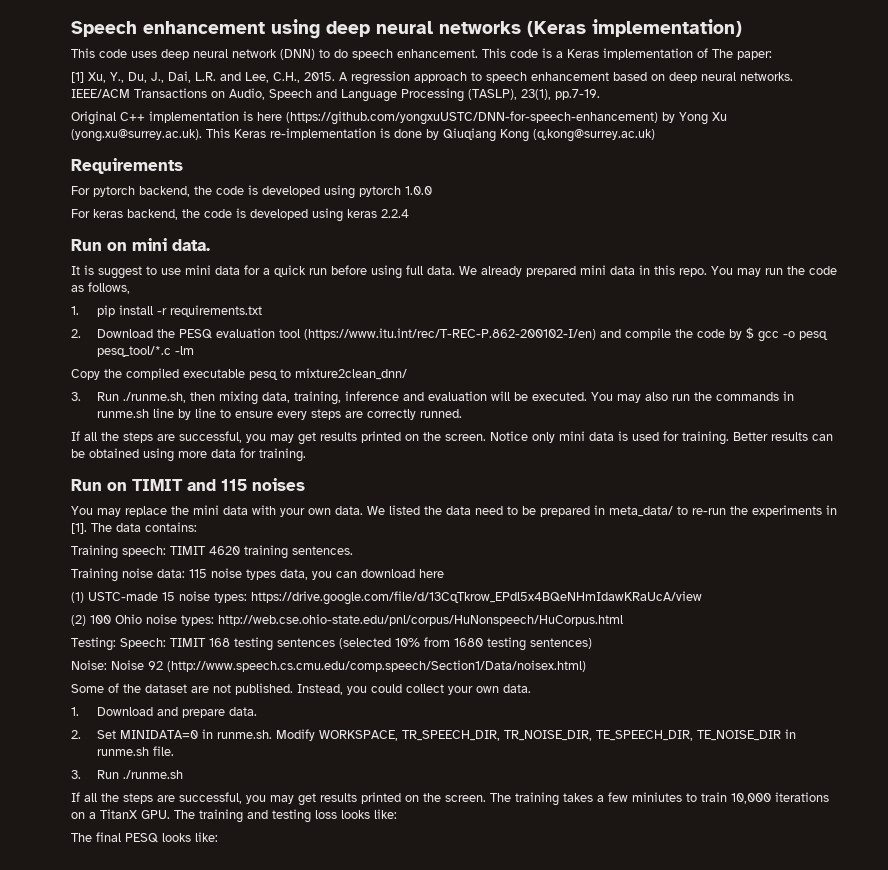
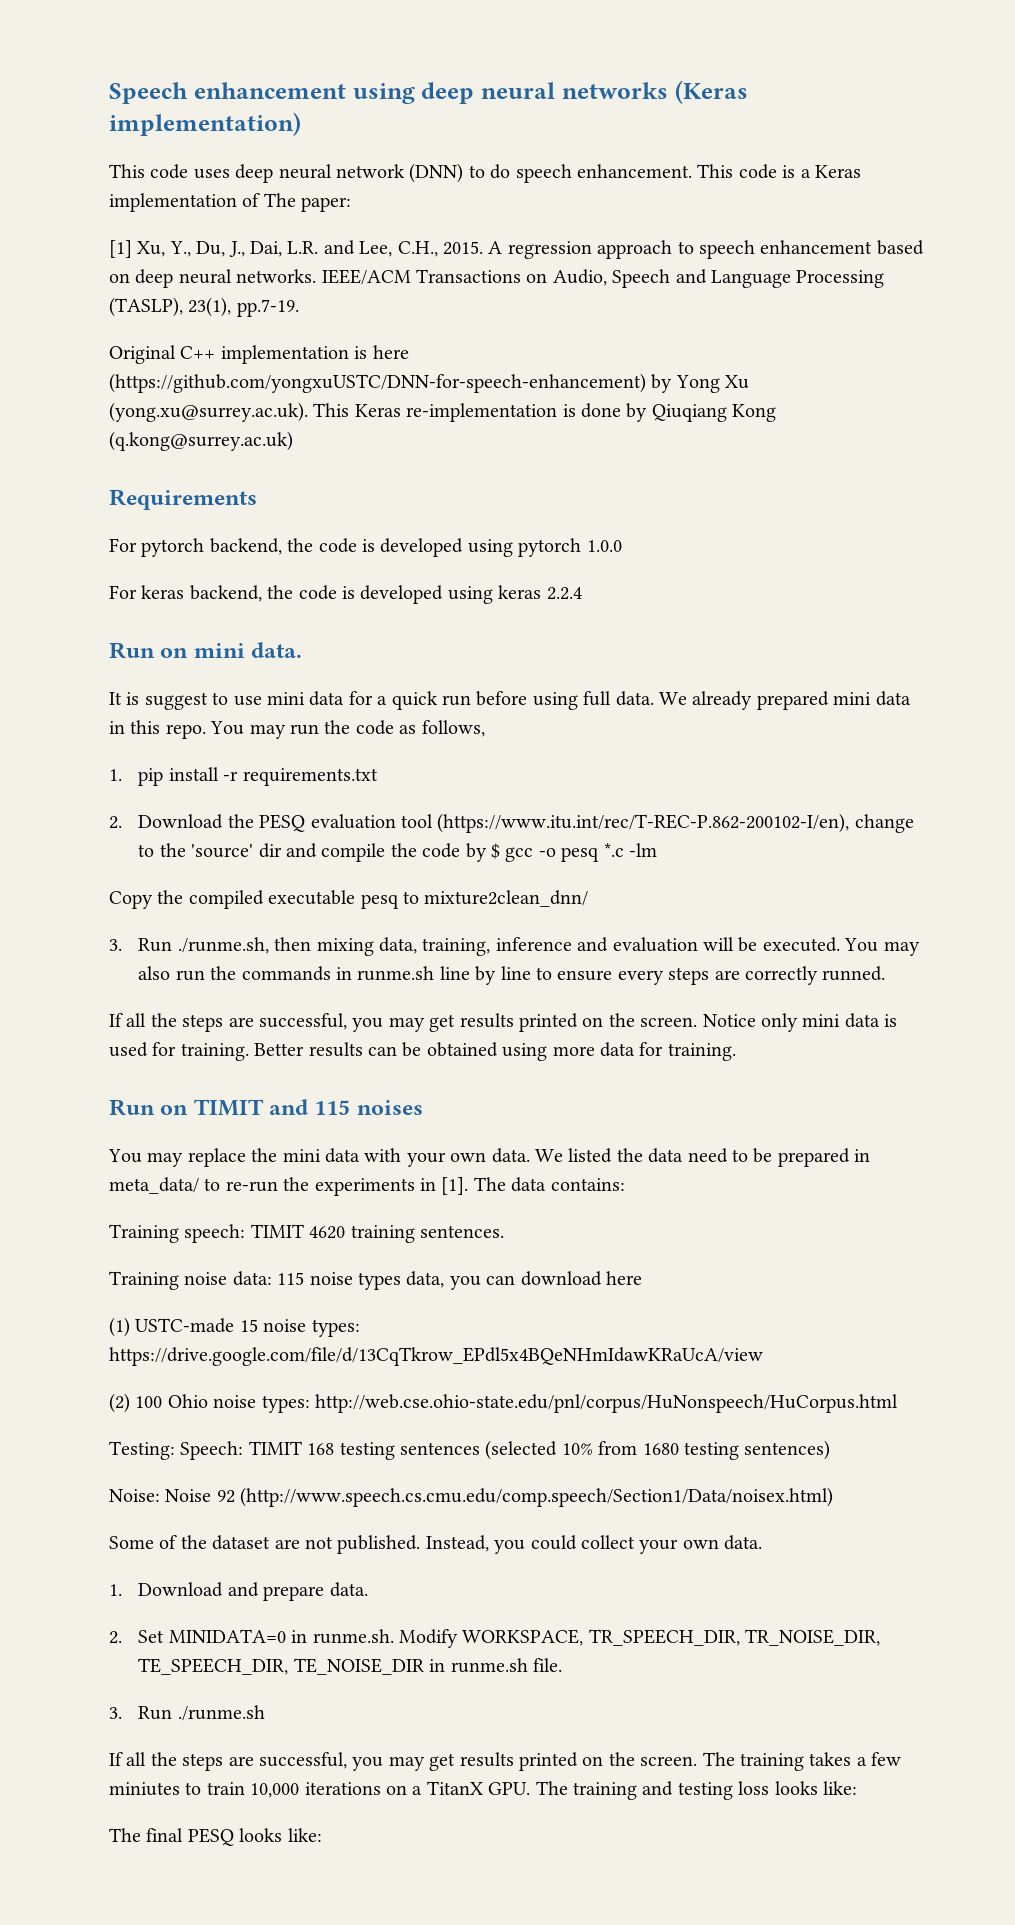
[303,328,596,340] (https://www.itu.int/rec/T-REC-P.862-200102-I/en) -> [437,813,914,833] [138,843,282,858] (https://www.itu.int/rec/T-REC-P.862-200102-I/en), change to the 'source' dir
[96,346,171,357] pesq_tool/*.c -> [603,843,624,857] *.c

